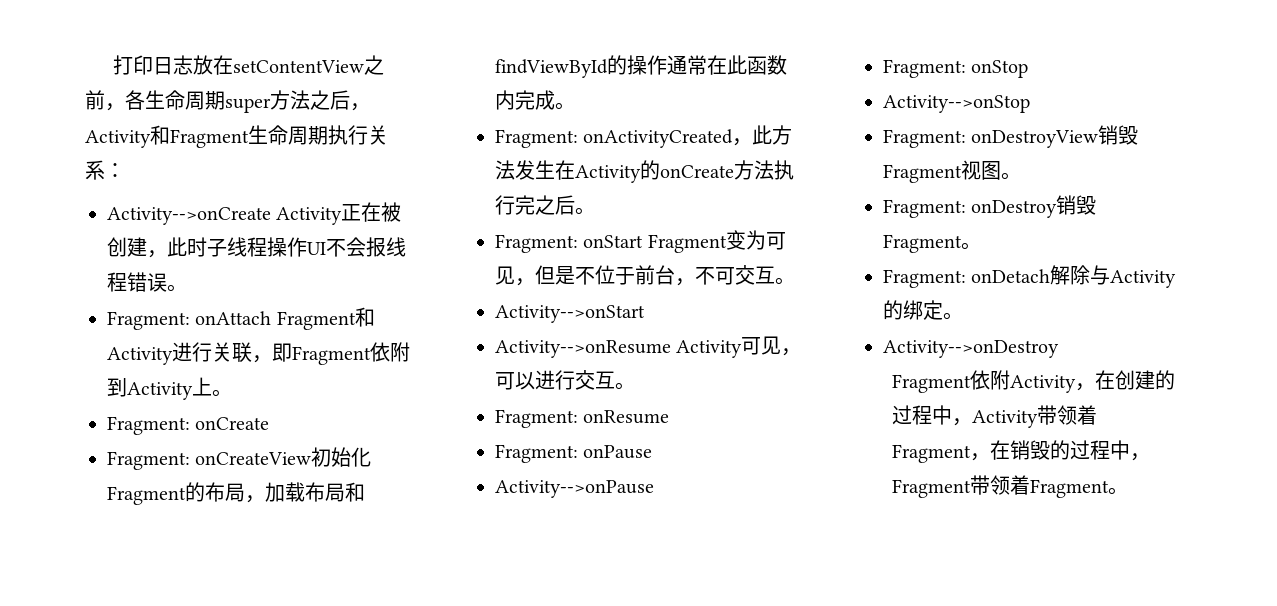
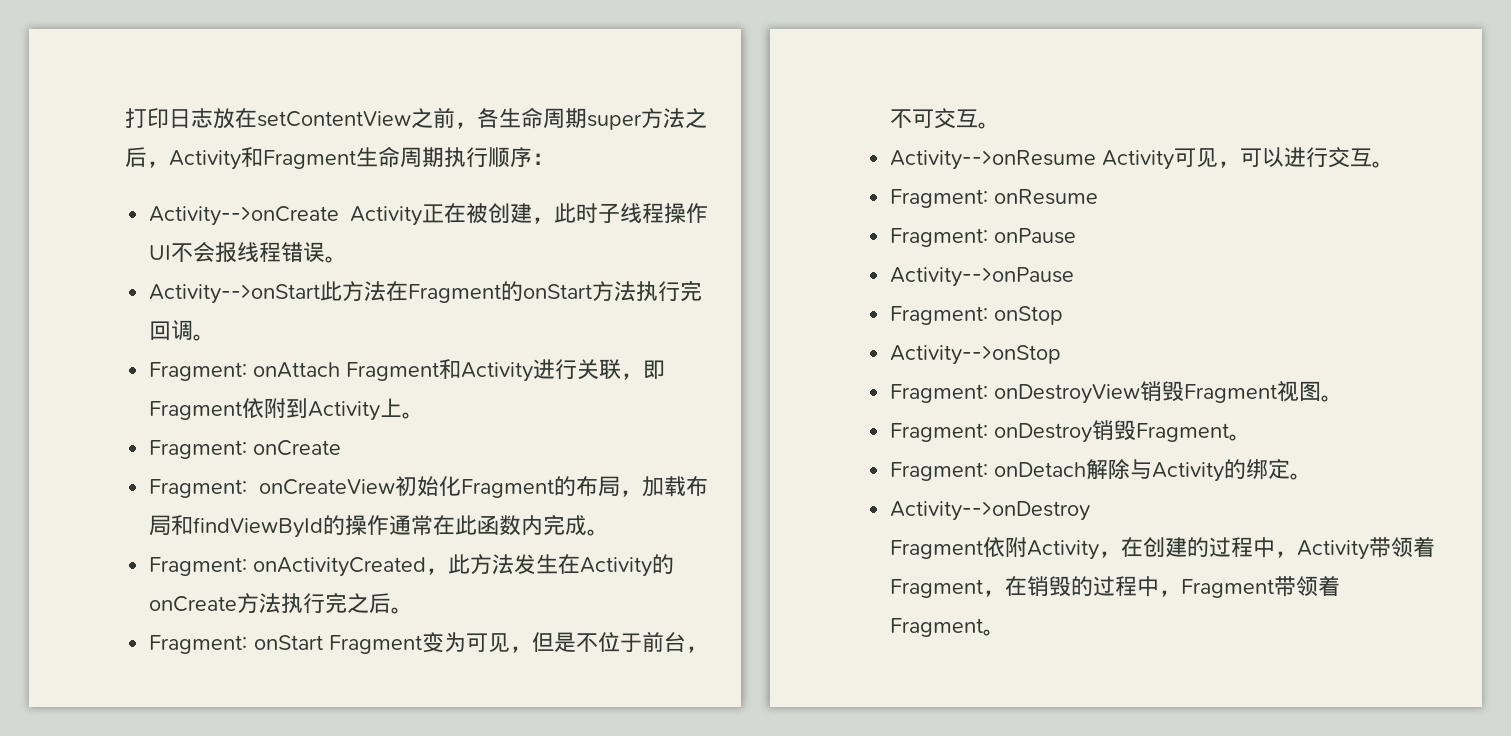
[368,125,388,145] [85,160,105,180] 关系 -> [488,147,532,167] 顺序
(187, 288) none -> [149,280,703,304] [149,320,216,341] // Activity-->onStart此方法在Fragment的onStart方法执行完回调。
[495,305,645,323] // Activity-->onStart -> (1001, 125) none

